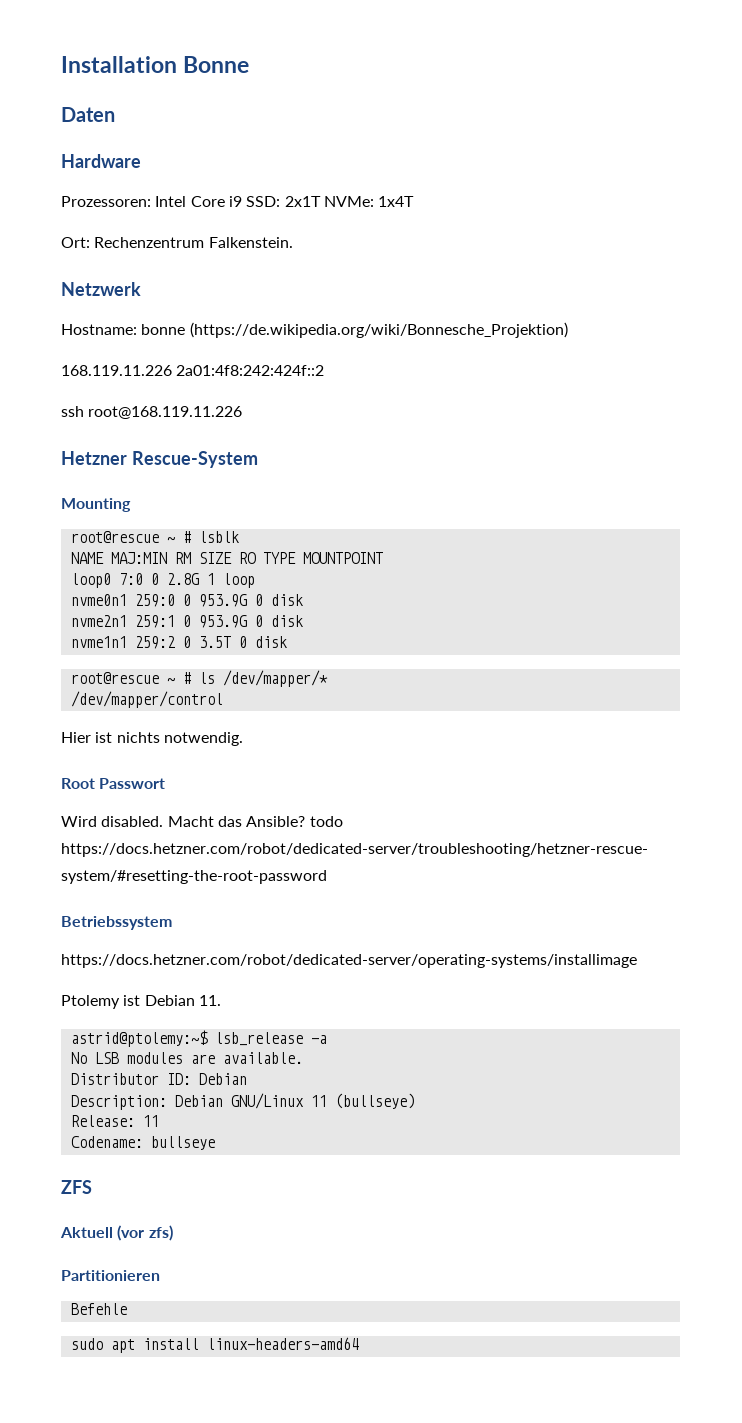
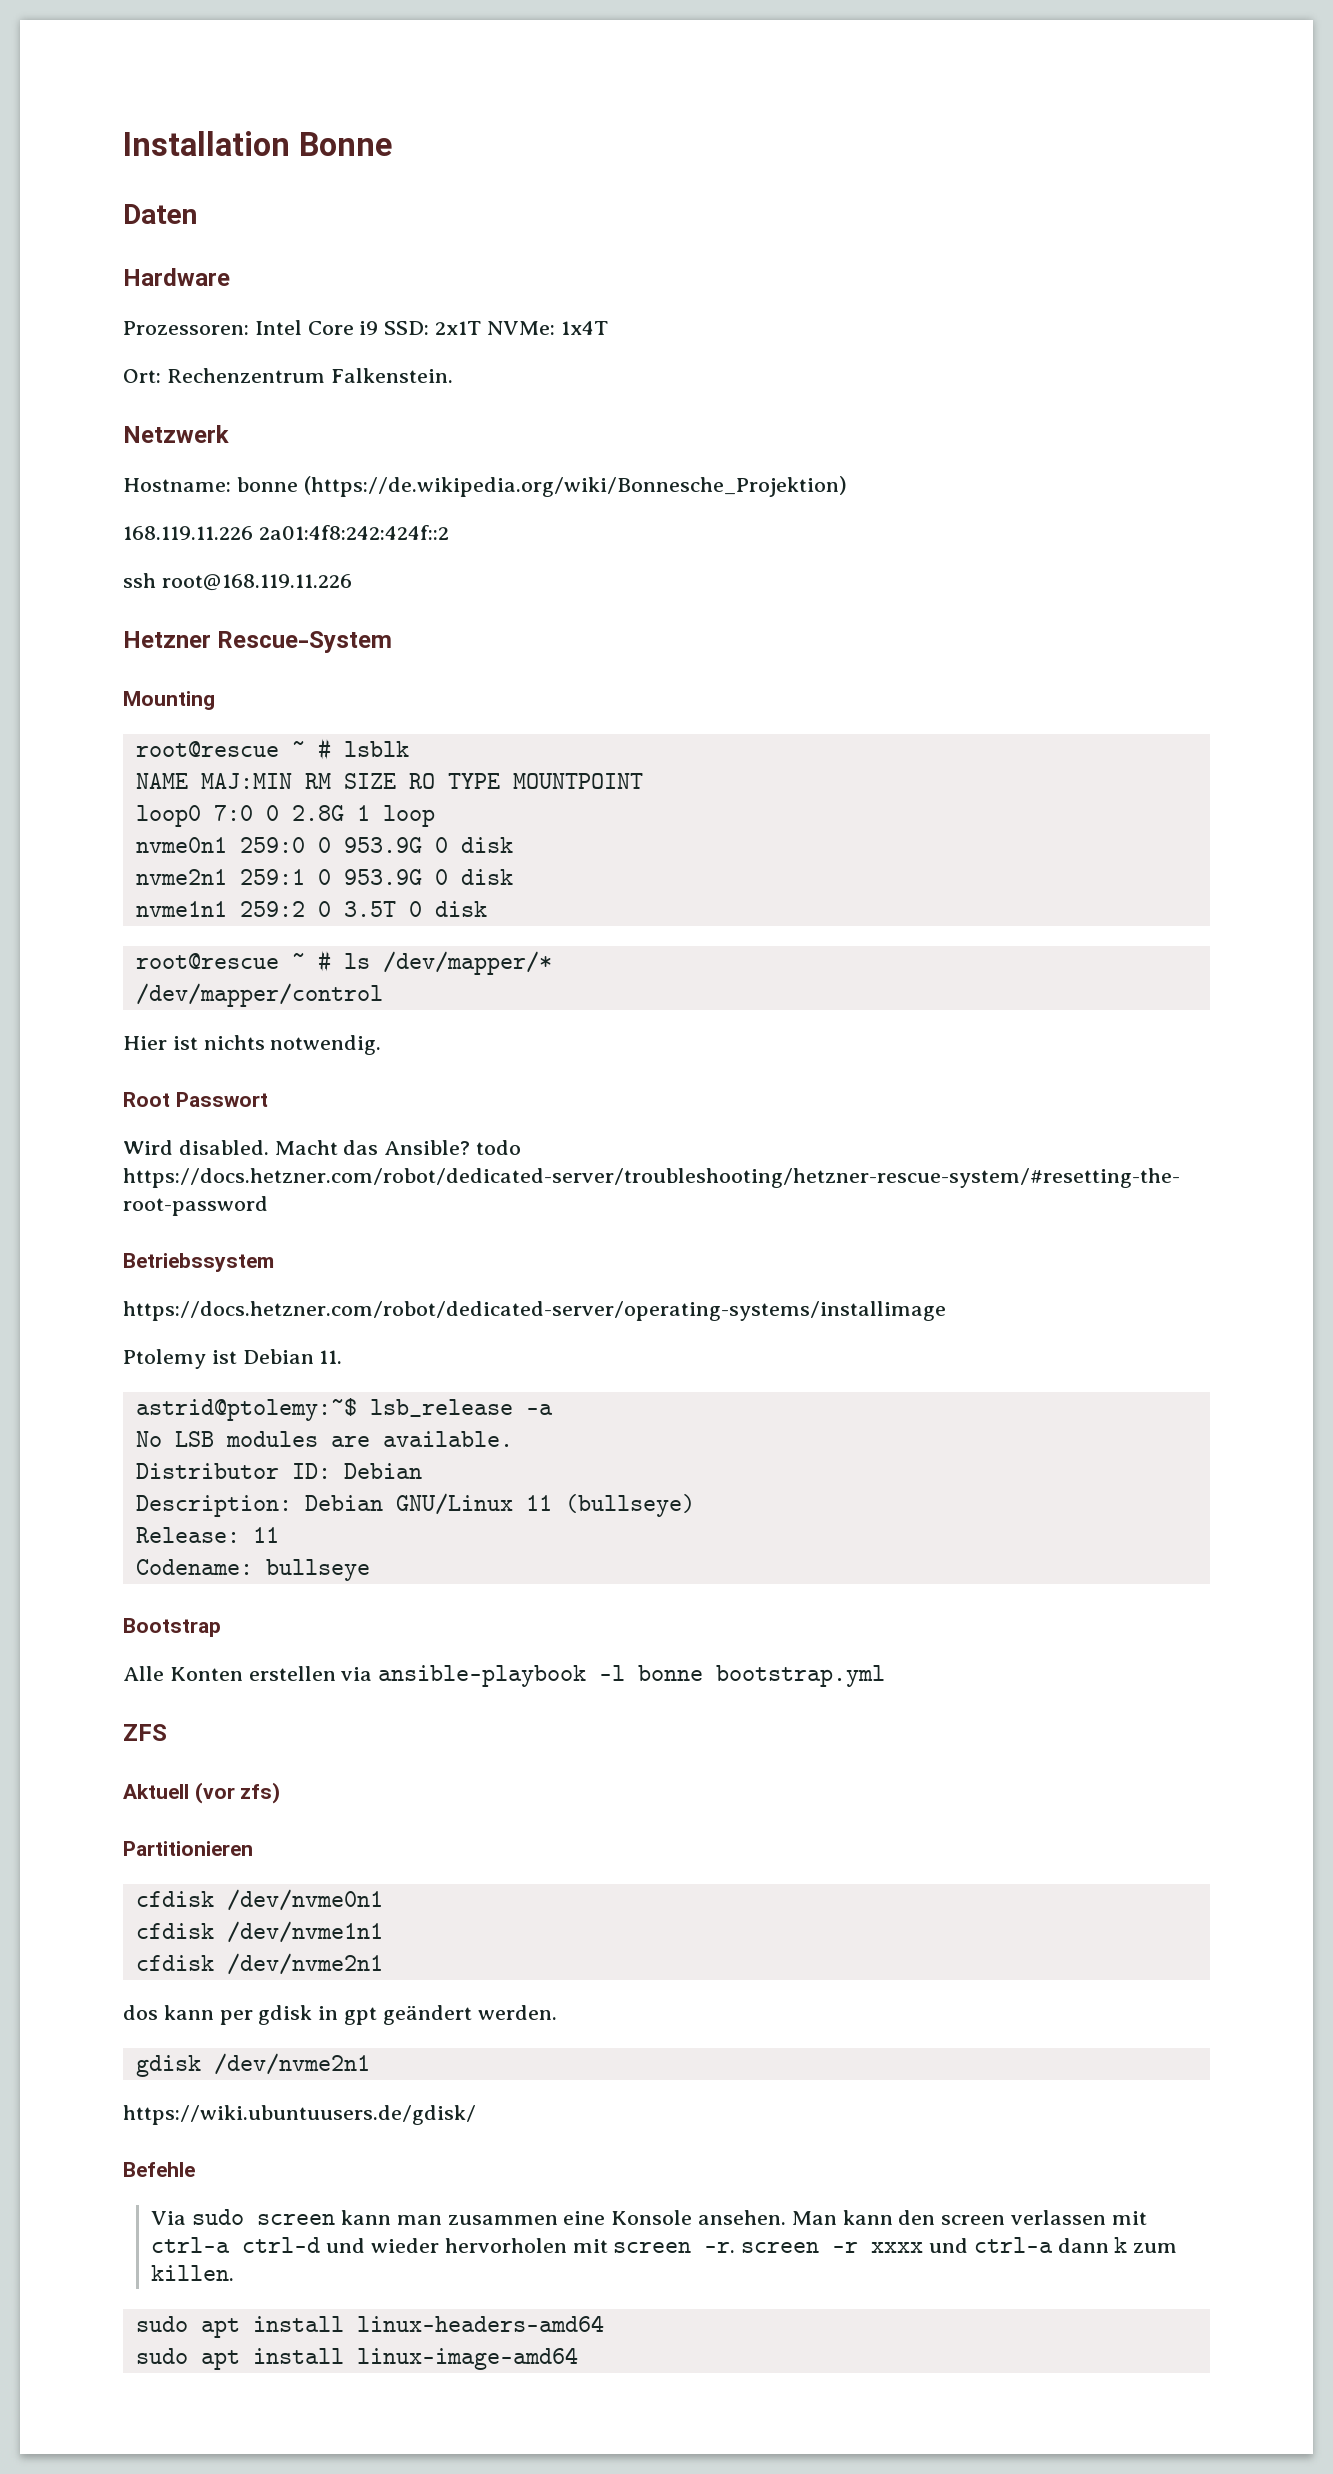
(215, 1143) none -> [123,1618,221,1637] [123,1665,886,1687] // Bootstrap // Alle Konten erstellen via ansible-playbook -l bonne bootstrap.yml
[70,1303,127,1315] Befehle -> [135,1889,383,1911] [135,1921,383,1943] [135,1953,383,1975] [123,2005,557,2025] [135,2053,370,2077] [123,2105,476,2125] [123,2162,195,2177] [151,2209,1147,2225] [151,2237,1178,2253] [151,2265,235,2281] cfdisk /dev/nvme0n1 // cfdisk /dev/nvme1n1 // cfdisk /dev/nvme2n1 // dos kann per gdisk in gpt geändert werden. // gdisk /dev/nvme2n1 // https://wiki.ubuntuusers.de/gdisk/ // Befehle // Via sudo screen kann man zusammen eine Konsole ansehen. Man kann den screen verlassen mit ctrl-a ctrl-d und wieder hervorholen mit screen -r. screen -r xxxx und ctrl-a dann k zum killen.
(359, 1343) none -> [135,2347,578,2370] // sudo apt install linux-image-amd64

